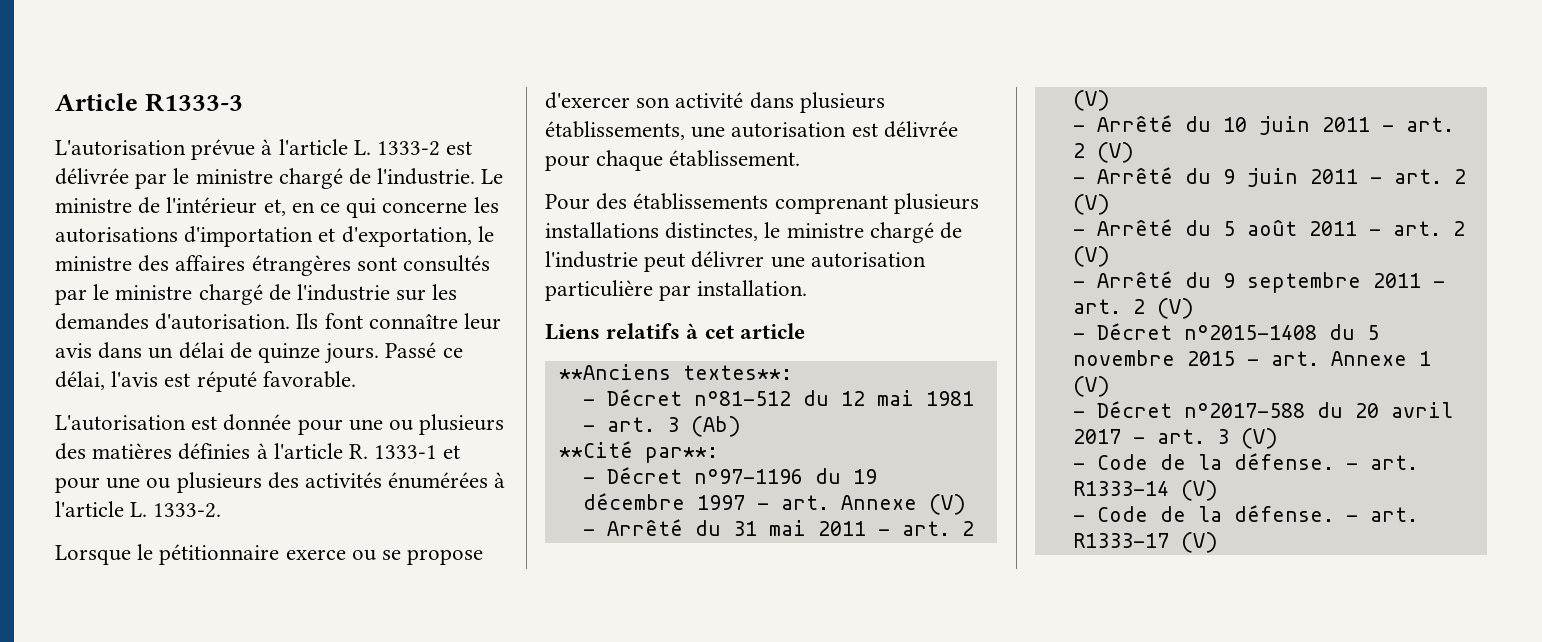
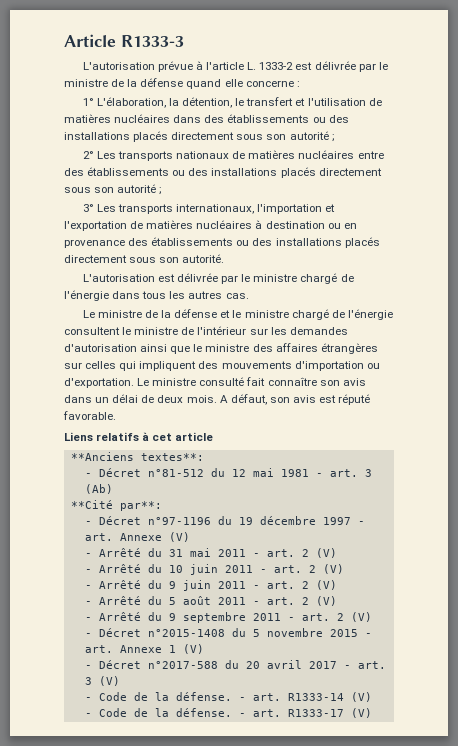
[278,168,504,189] [55,197,499,218] [55,226,472,247] chargé de l'industrie. Le ministre de l'intérieur et, en ce qui concerne les autorisations d'importation et d'exportation, -> [111,78,300,89] [82,97,382,108] [64,114,349,123] [64,131,335,142] [82,150,384,161] [64,167,382,178] [64,184,163,195] [82,204,336,214] [64,220,357,231] [64,237,380,248] [64,254,225,263] [82,273,354,284] [64,290,249,301] [82,309,393,320] [64,326,348,335] [64,344,191,354] de la défense quand elle concerne : // 1° L'élaboration, la détention, le transfert et l'utilisation de matières nucléaires dans des établissements ou des installations placés directement sous son autorité ; // 2° Les transports nationaux de matières nucléaires entre des établissements ou des installations placés directement sous son autorité ; // 3° Les transports internationaux, l'importation et l'exportation de matières nucléaires à destination ou en provenance des établissements ou des installations placés directement sous son autorité. // L'autorisation est délivrée par le ministre chargé de l'énergie dans tous les autres cas. // Le ministre de la défense et le ministre chargé de l'énergie consultent le ministre de l'intérieur sur les demandes d'autorisation ainsi que
[356,255,491,272] [55,284,458,305] [55,313,502,330] sont consultés par le ministre chargé de l'industrie sur les demandes d'autorisation. Ils font connaître leur -> [64,361,380,371] [64,377,340,388] sur celles qui impliquent des mouvements d'importation ou d'exportation. Le ministre consulté fait connaître son
[258,342,463,364] [55,371,356,392] [55,414,505,435] [55,443,461,460] [55,472,506,493] [55,501,222,518] [55,544,484,565] [545,92,885,113] [545,121,958,140] [545,150,801,171] [545,193,979,214] [545,222,963,243] [545,251,926,272] [545,280,808,301] quinze jours. Passé ce délai, l'avis est réputé favorable. // L'autorisation est donnée pour une ou plusieurs des matières définies à l'article R. 1333-1 et pour une ou plusieurs des activités énumérées à l'article L. 1333-2. // Lorsque le pétitionnaire exerce ou se propose d'exercer son activité dans plusieurs établissements, une autorisation est délivrée pour chaque établissement. // Pour des établissements comprenant plusieurs installations distinctes, le ministre chargé de l'industrie peut délivrer une autorisation particulière par installation. -> [157,394,371,405] [63,411,116,420] deux mois. A défaut, son avis est réputé favorable.

